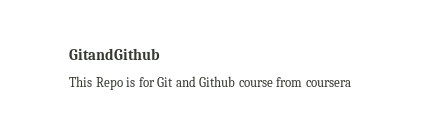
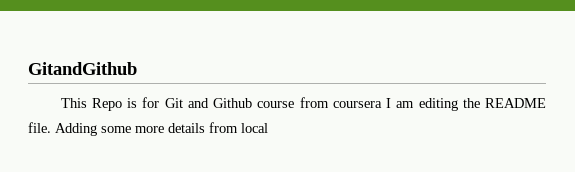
(351, 83) none -> [386,98,546,111] [28,122,268,136] I am editing the README file. Adding some more details from local

